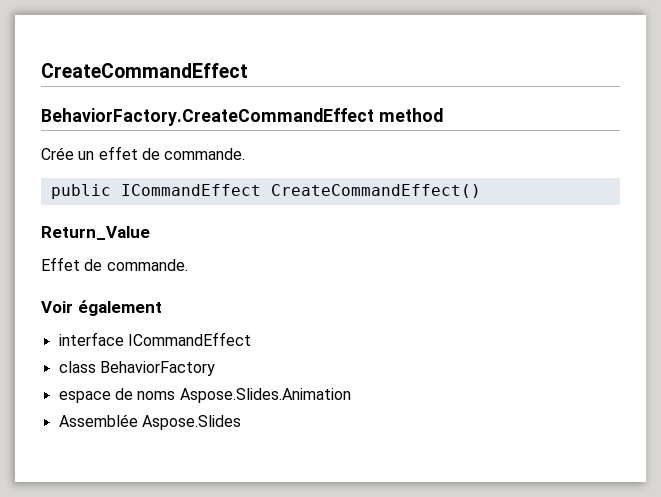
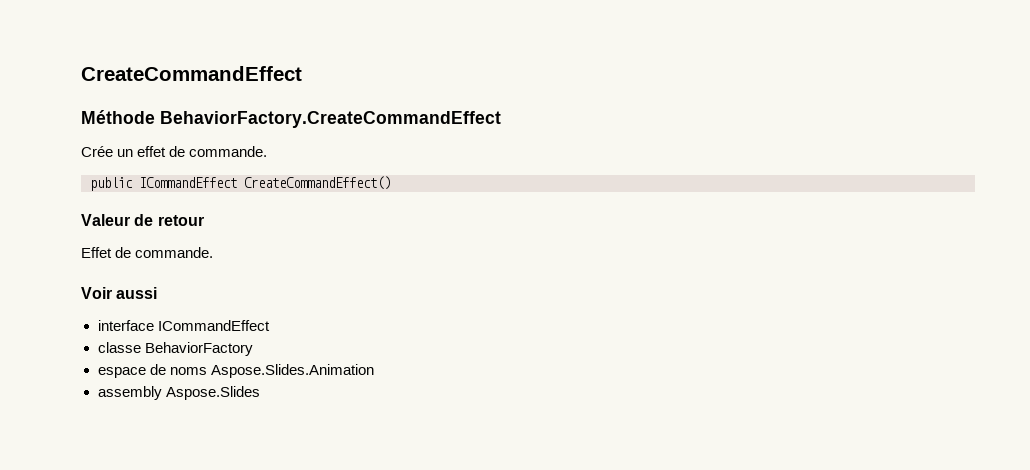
(248, 70) none -> [81,110,155,124] Méthode
[378,108,443,122] method -> (501, 119) none
[41,226,150,240] Return_Value -> [81,214,204,226] Valeur de retour
[77,300,162,316] également -> [116,287,158,299] aussi
[58,361,96,373] class -> [97,342,141,353] classe
[58,414,138,427] Assemblée -> [97,386,162,400] assembly

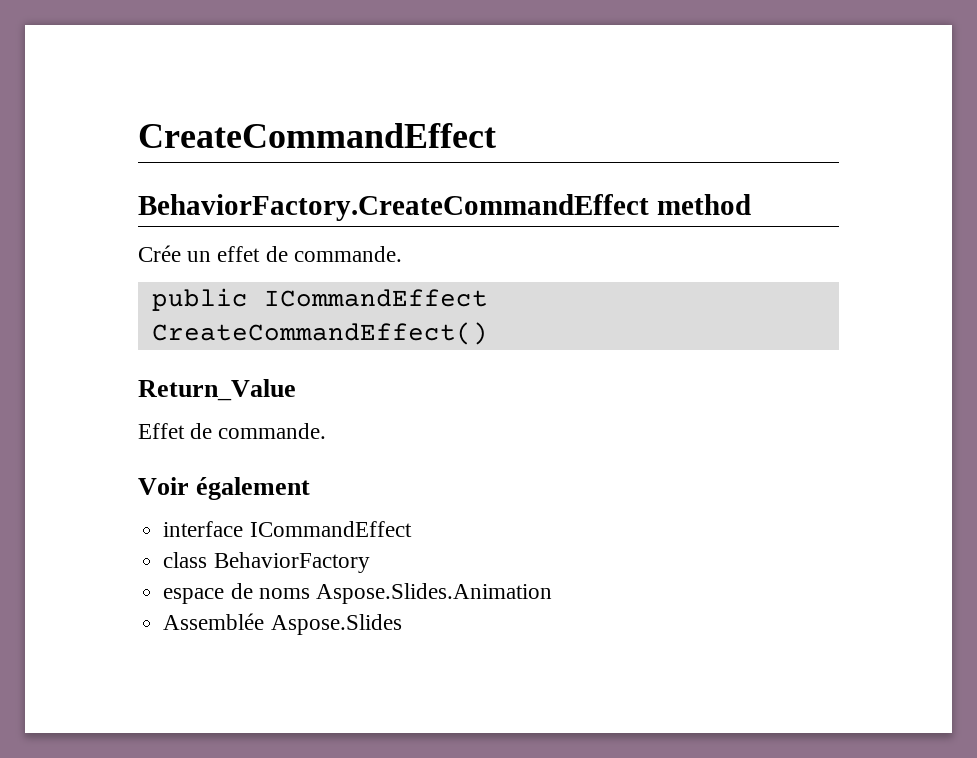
[81,110,155,124] Méthode -> (496, 135) none
(501, 119) none -> [656,194,751,215] method
[81,214,204,226] Valeur de retour -> [138,379,296,401] Return_Value
[116,287,158,299] aussi -> [196,477,311,500] également
[97,342,141,353] classe -> [163,552,208,568] class
[97,386,162,400] assembly -> [163,613,265,630] Assemblée

